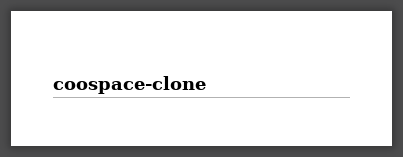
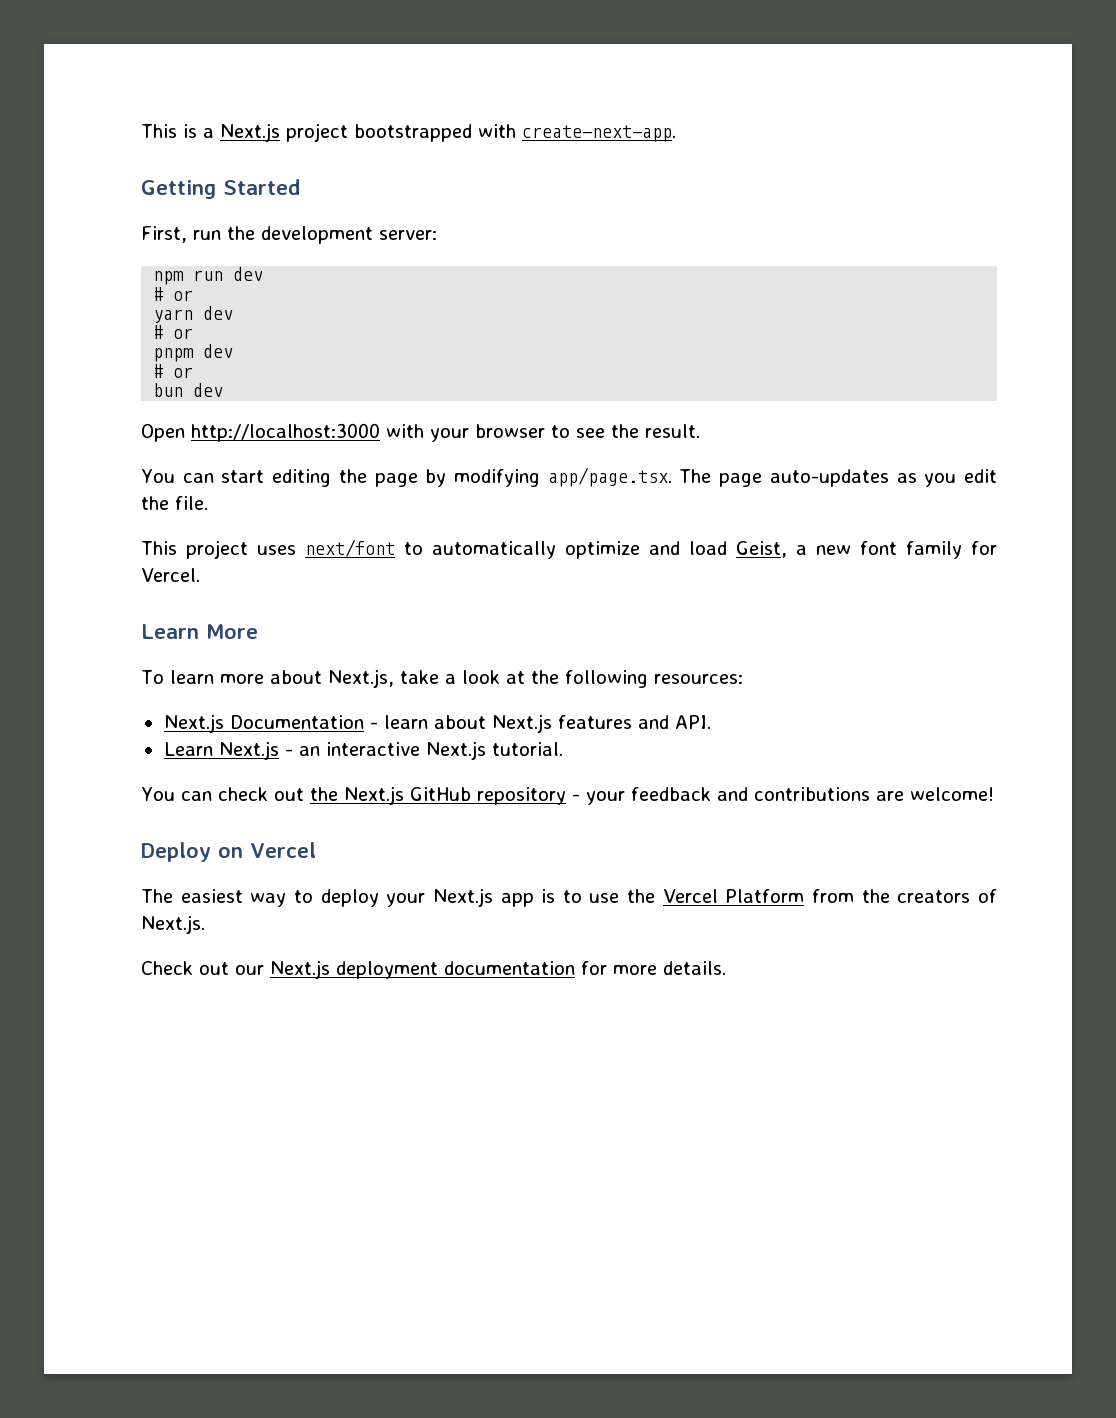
[53,76,206,94] coospace-clone -> [141,123,676,142] [141,179,300,199] [141,226,437,244] [153,267,264,285] [153,287,194,301] [153,306,234,323] [153,325,194,339] [153,344,234,362] [153,364,194,378] [153,383,224,397] [141,423,700,442] [141,467,998,487] [141,496,208,510] [141,539,997,559] [141,568,200,582] [141,624,258,639] [141,669,743,688] [163,714,711,733] [163,741,563,760] [141,786,994,805] [141,842,316,862] [141,888,997,907] [141,915,205,934] [141,960,726,979] This is a Next.js project bootstrapped with create-next-app. // Getting Started // First, run the development server: // npm run dev // # or // yarn dev // # or // pnpm dev // # or // bun dev // Open http://localhost:3000 with your browser to see the result. // You can start editing the page by modifying app/page.tsx. The page auto-updates as you edit the file. // This project uses next/font to automatically optimize and load Geist, a new font family for Vercel. // Learn More // To learn more about Next.js, take a look at the following resources: // Next.js Documentation - learn about Next.js features and API. // Learn Next.js - an interactive Next.js tutorial. // You can check out the Next.js GitHub repository - your feedback and contributions are welcome! // Deploy on Vercel // The easiest way to deploy your Next.js app is to use the Vercel Platform from the creators of Next.js. // Check out our Next.js deployment documentation for more details.

